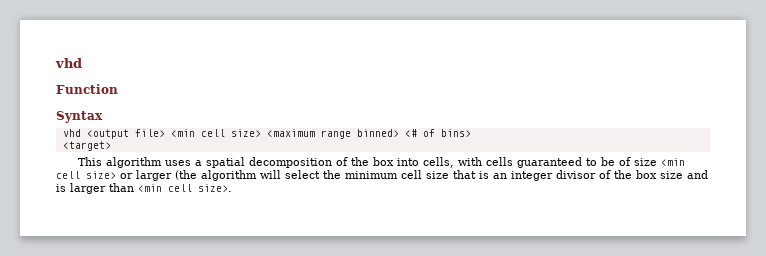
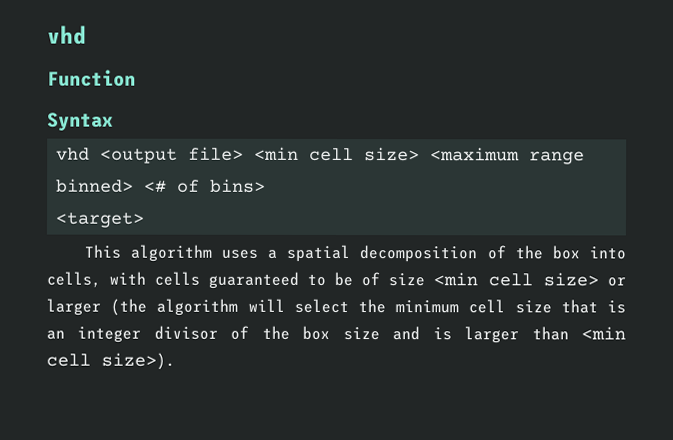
[198,184,232,192] size>. -> [101,352,175,370] size>).

